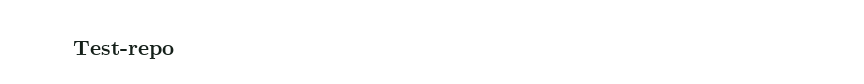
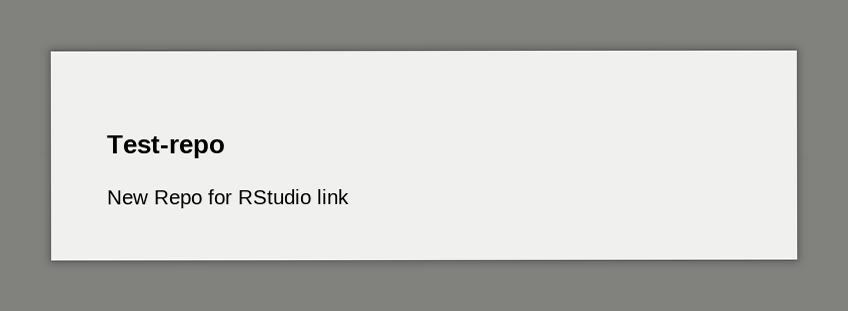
(174, 50) none -> [107,189,350,209] // New Repo for RStudio link

